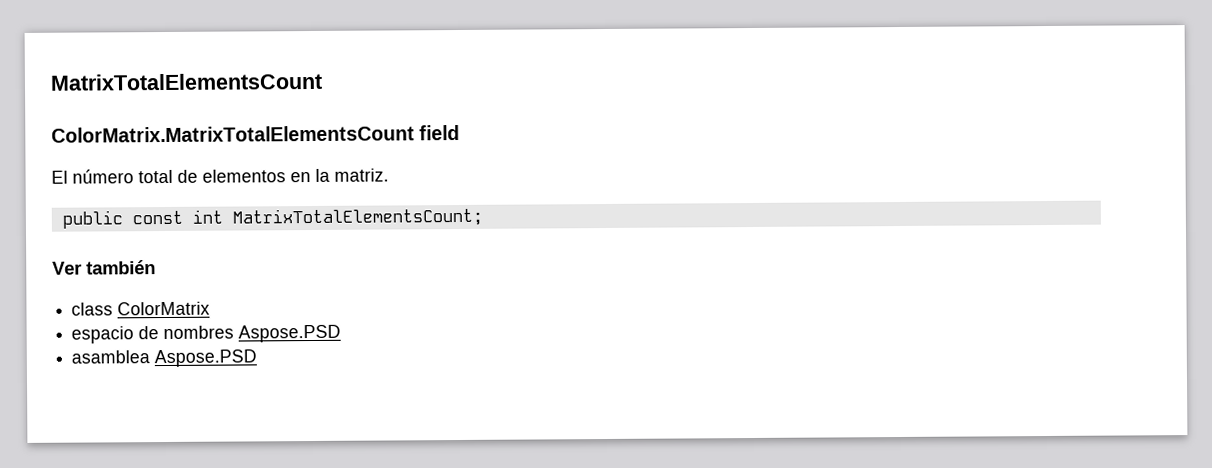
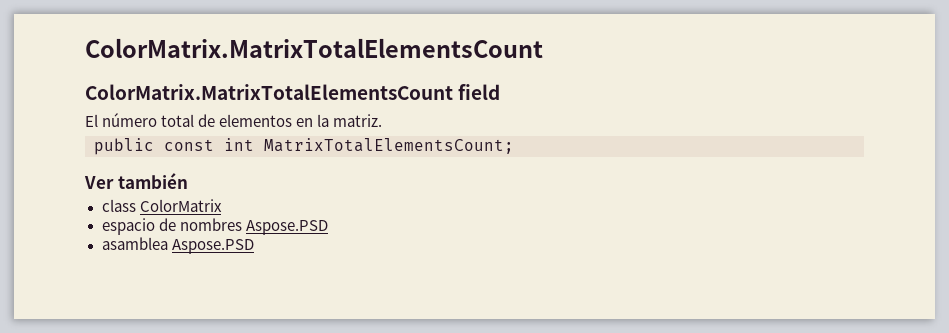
[50,72,323,91] MatrixTotalElementsCount -> [85,38,543,58] ColorMatrix.MatrixTotalElementsCount

